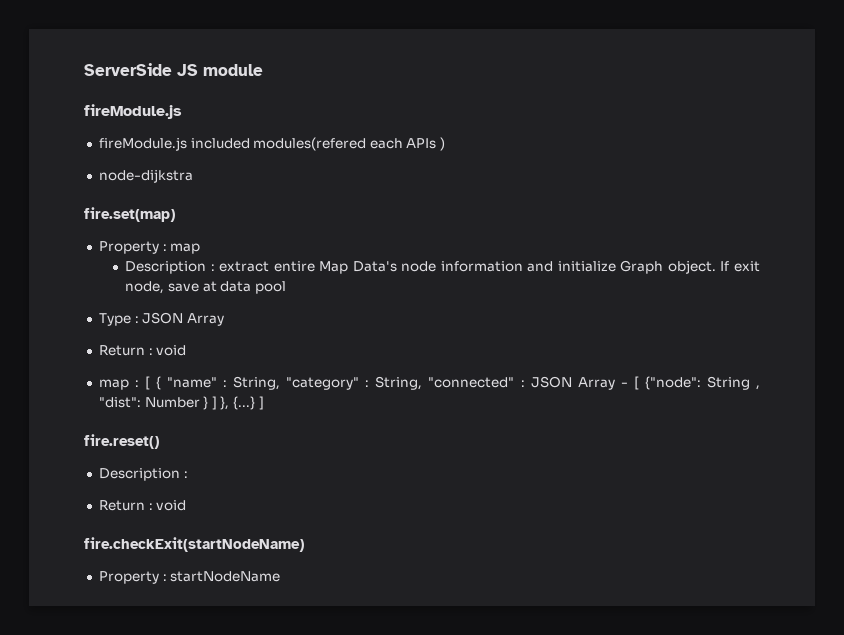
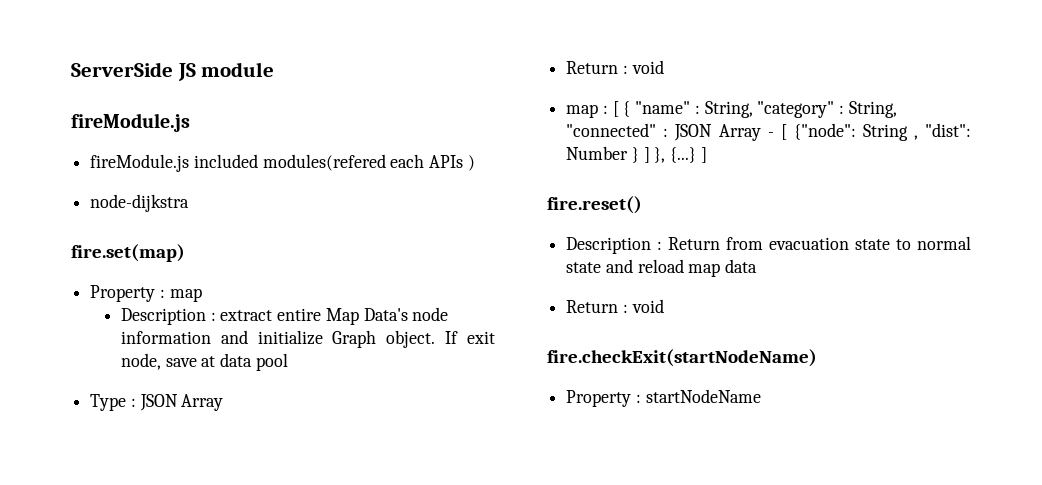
(188, 474) none -> [668,236,971,250] [566,259,758,277] Return from evacuation state to normal state and reload map data

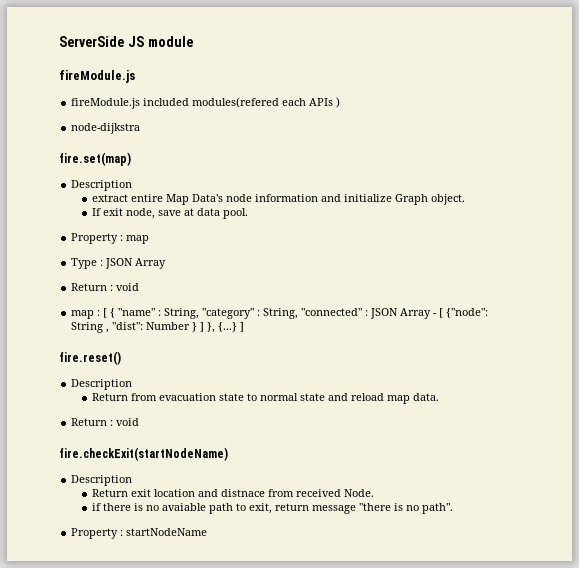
[90,285,202,302] [120,308,216,325] Property : map // Description : -> [71,180,133,191] Description //
(436, 339) none -> (466, 199) //
[255,353,288,371] pool -> [223,208,249,219] [71,233,150,244] pool. // Property : map
[657,241,663,250] : -> (133, 384) //
[725,259,758,273] data -> [413,393,440,401] data.
(817, 358) none -> [71,475,133,486] [92,489,375,497] [92,503,454,514] // Description // Return exit location and distnace from received Node. // if there is no avaiable path to exit, return message "there is no path".

